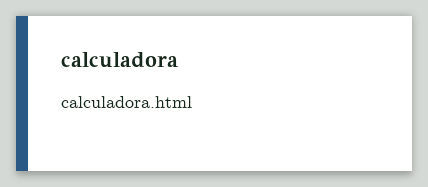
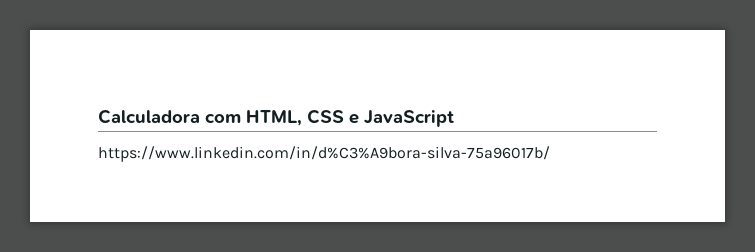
[61,52,178,68] [61,96,192,108] calculadora // calculadora.html -> [98,109,454,127] [98,146,550,162] Calculadora com HTML, CSS e JavaScript // https://www.linkedin.com/in/d%C3%A9bora-silva-75a96017b/

